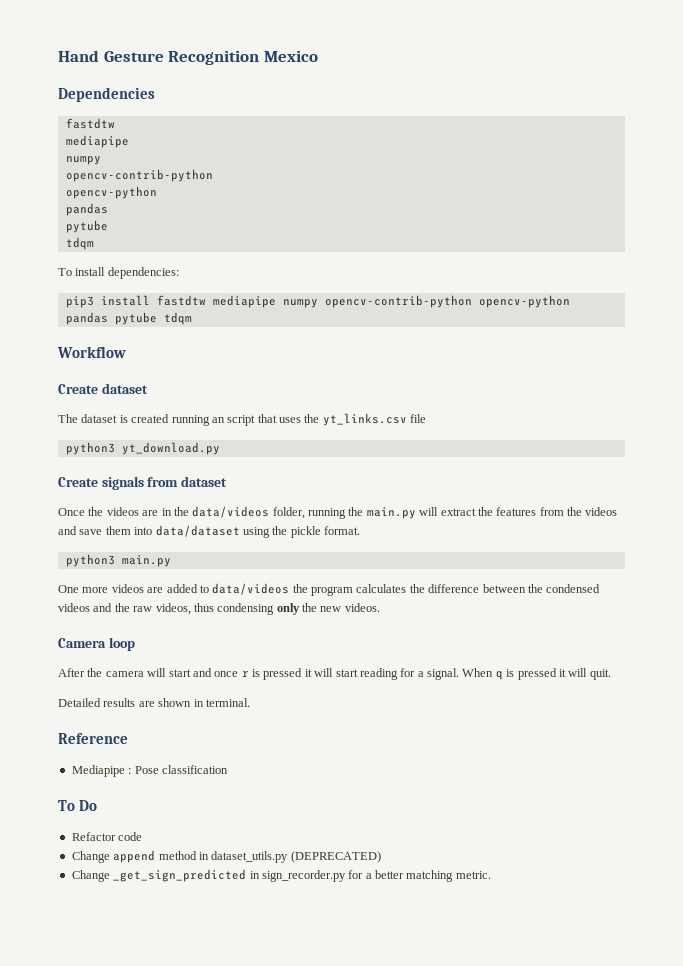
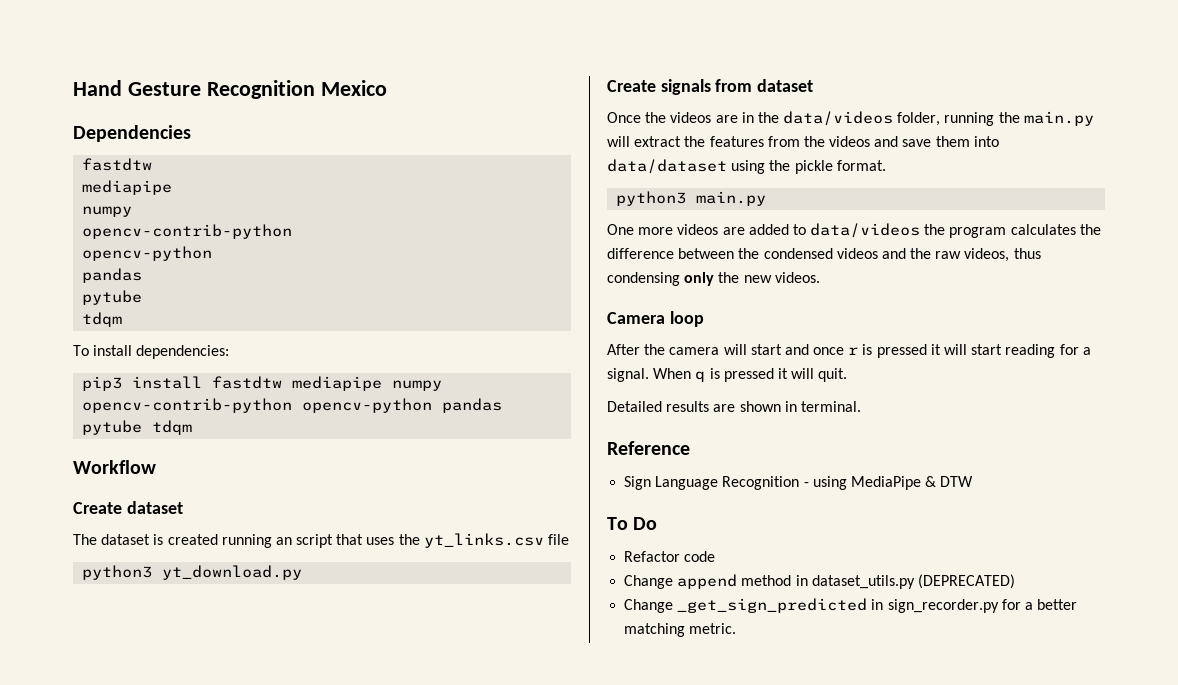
[71,765,228,777] Mediapipe : Pose classification -> [624,476,974,490] Sign Language Recognition - using MediaPipe & DTW

